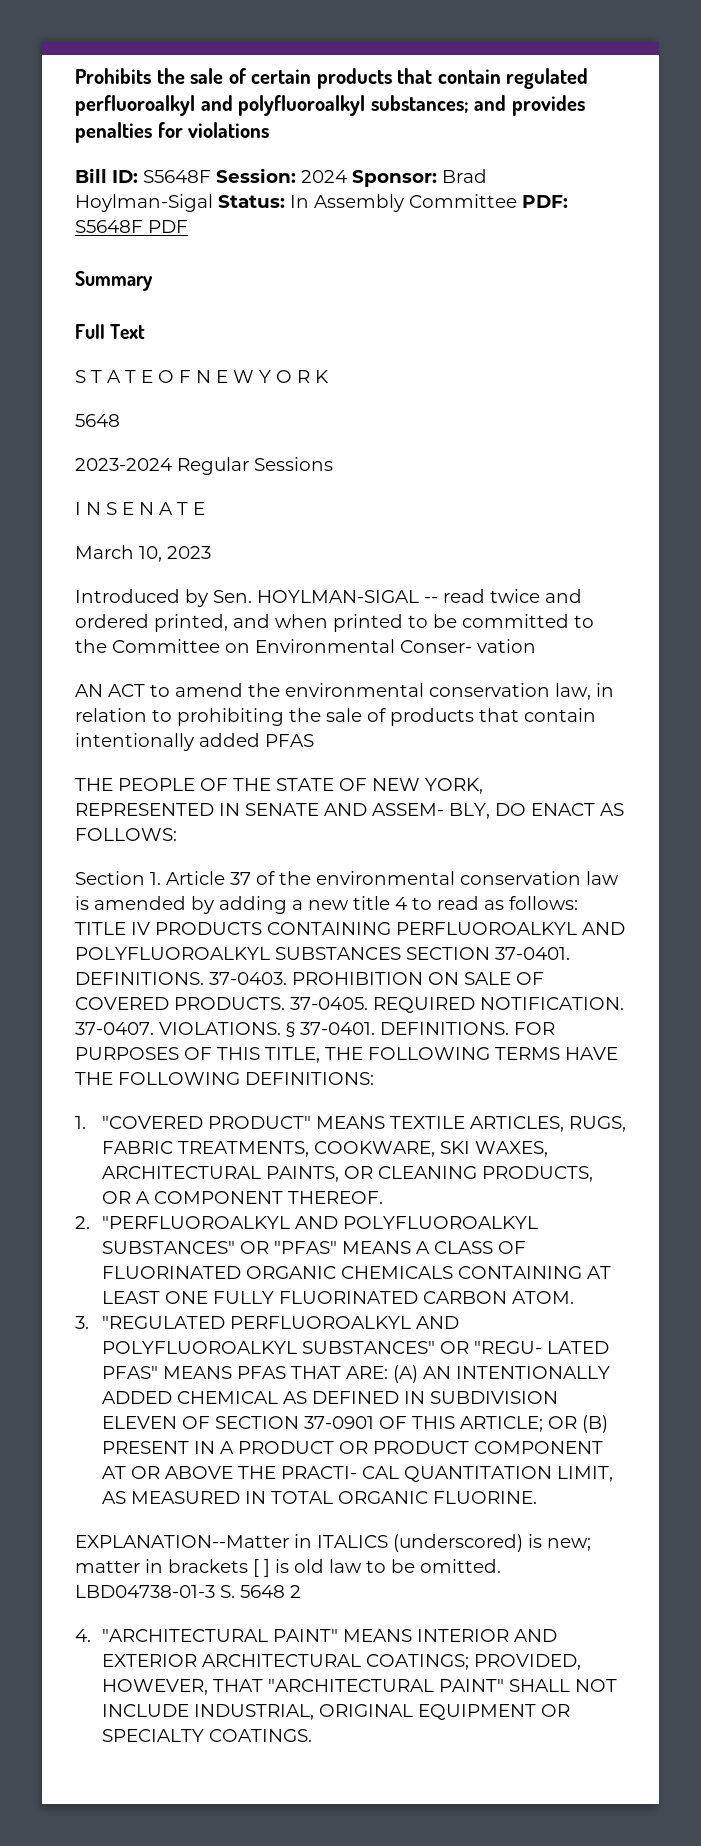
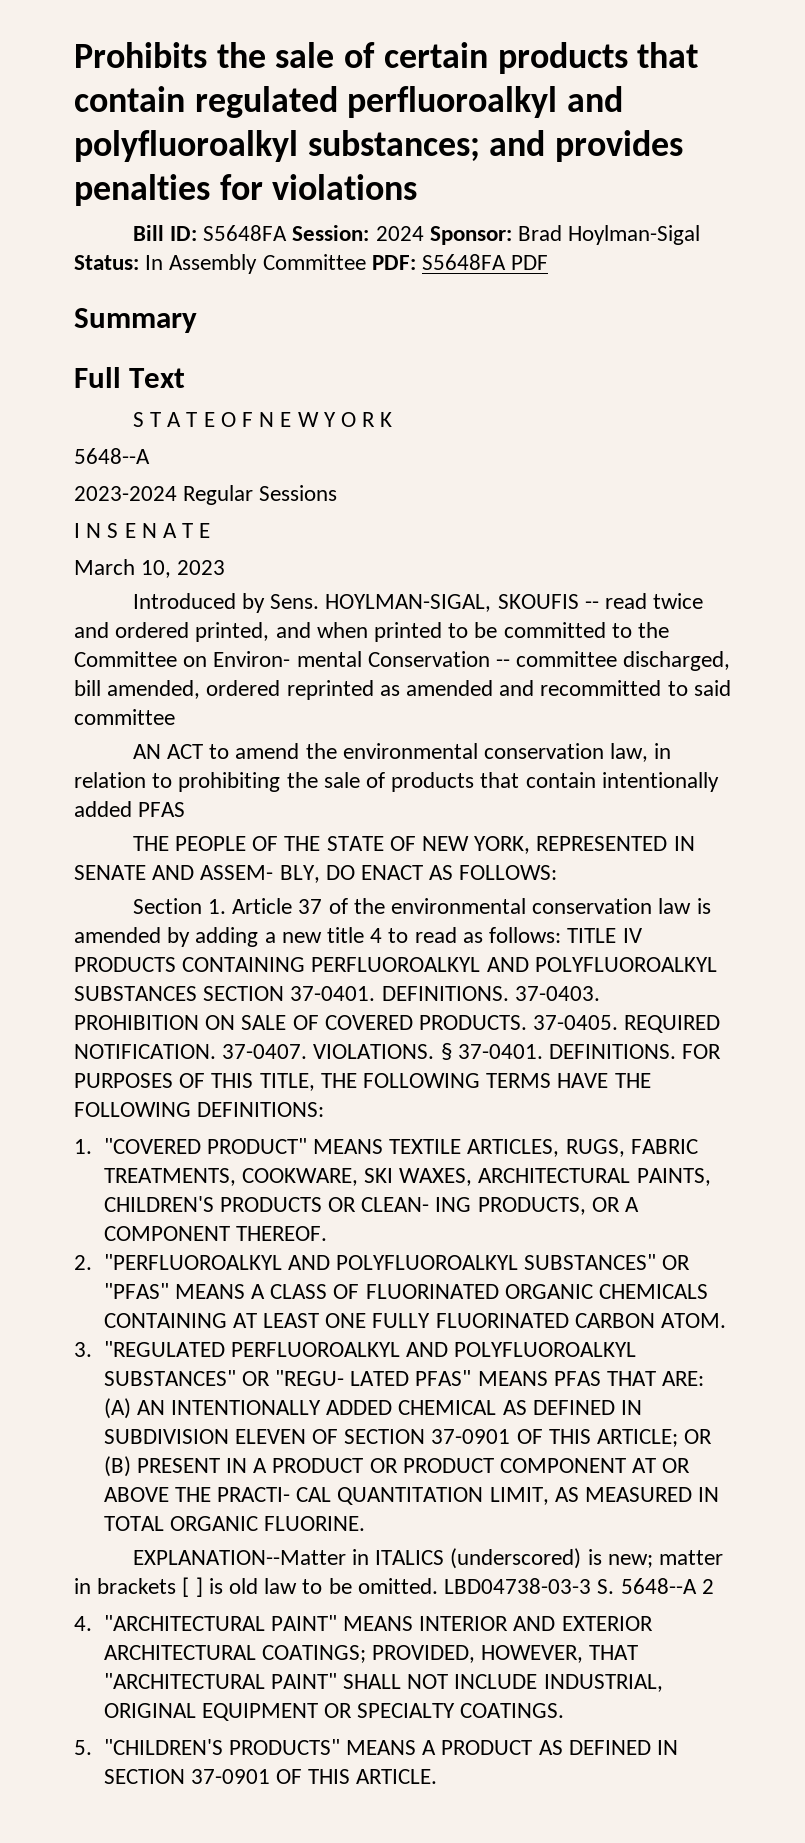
[143,170,211,183] S5648F -> [203,225,288,241] S5648FA
[75,220,143,233] S5648F -> [422,254,507,270] S5648FA
[75,414,120,427] 5648 -> [74,448,150,464] 5648--A
[213,590,419,603] Sen. HOYLMAN-SIGAL -> [270,594,579,612] Sens. HOYLMAN-SIGAL, SKOUFIS
[255,639,536,653] Environmental Conser- vation -> [213,651,731,671] [74,680,731,700] [74,709,175,725] Environ- mental Conservation -- committee discharged, bill amended, ordered reprinted as amended and recommitted to said committee
[343,1166,477,1179] OR CLEANING -> [103,1196,472,1212] CHILDREN'S PRODUCTS OR CLEAN- ING
[75,1585,285,1598] LBD04738-01-3 S. 5648 -> [444,1578,697,1594] LBD04738-03-3 S. 5648--A
(312, 1735) none -> [74,1739,678,1755] [103,1769,438,1784] // 5. "CHILDREN'S PRODUCTS" MEANS A PRODUCT AS DEFINED IN SECTION 37-0901 OF THIS ARTICLE.

